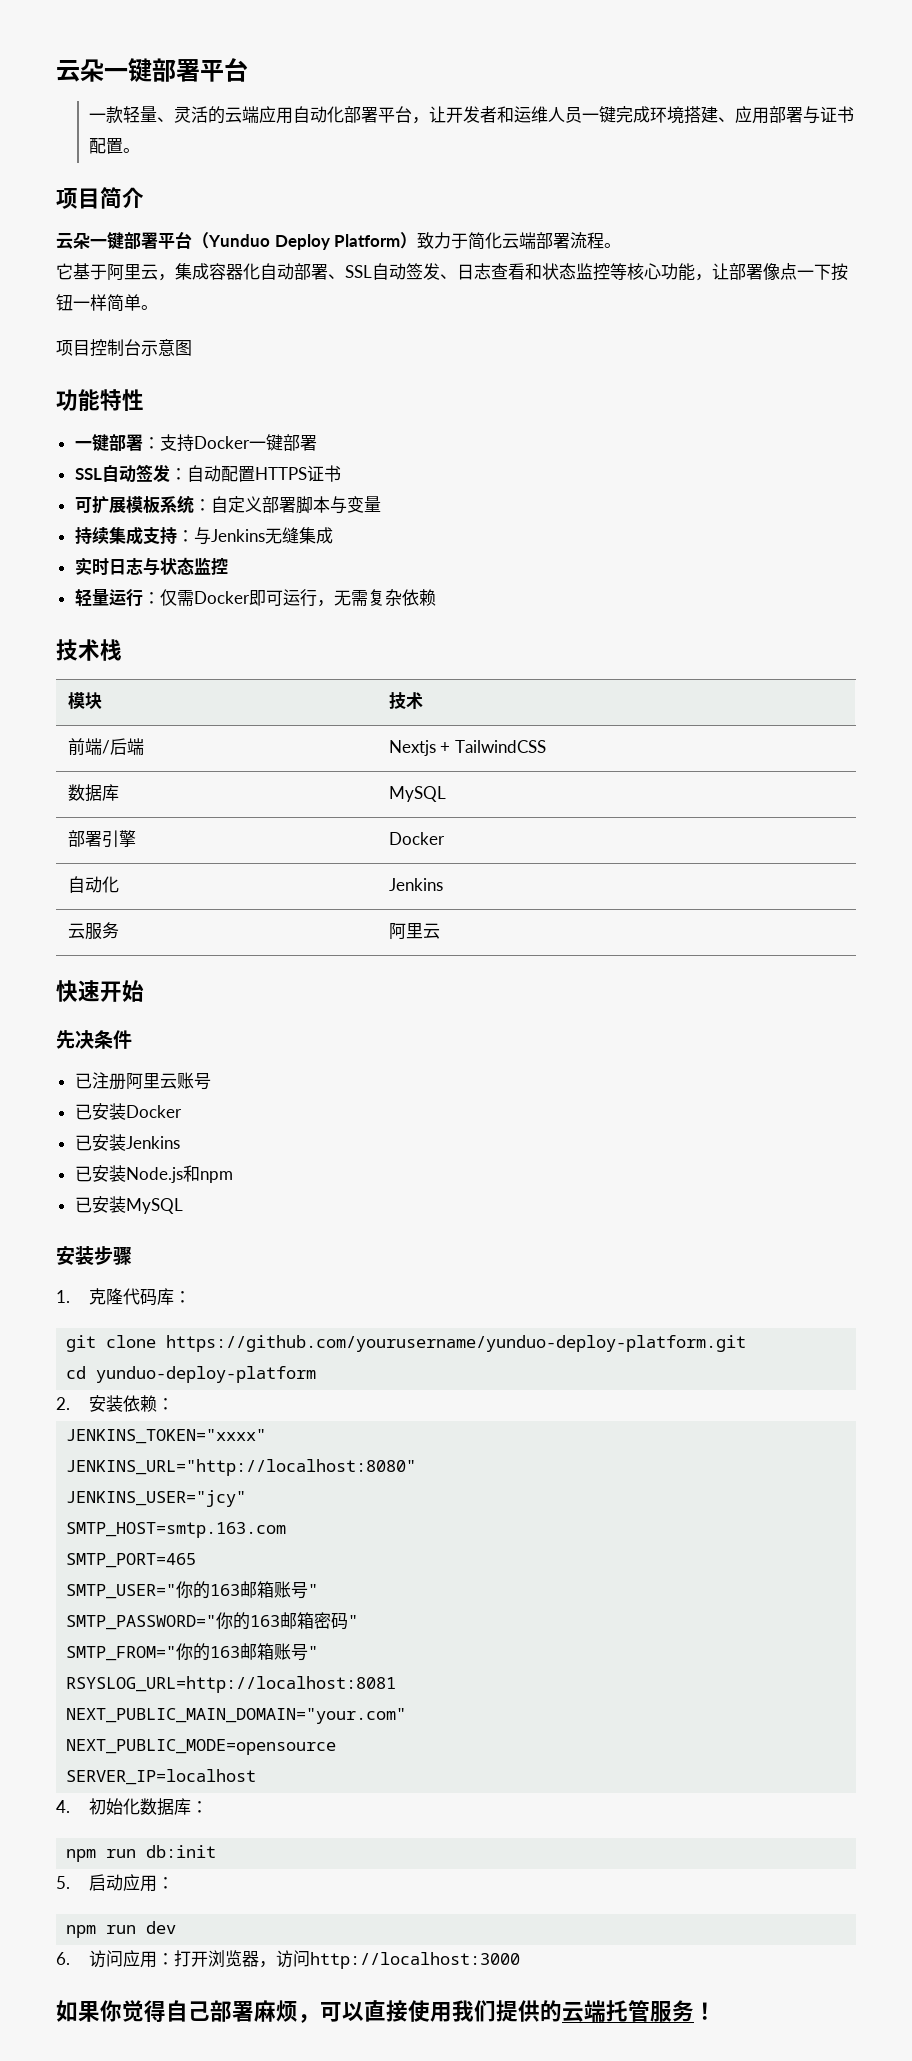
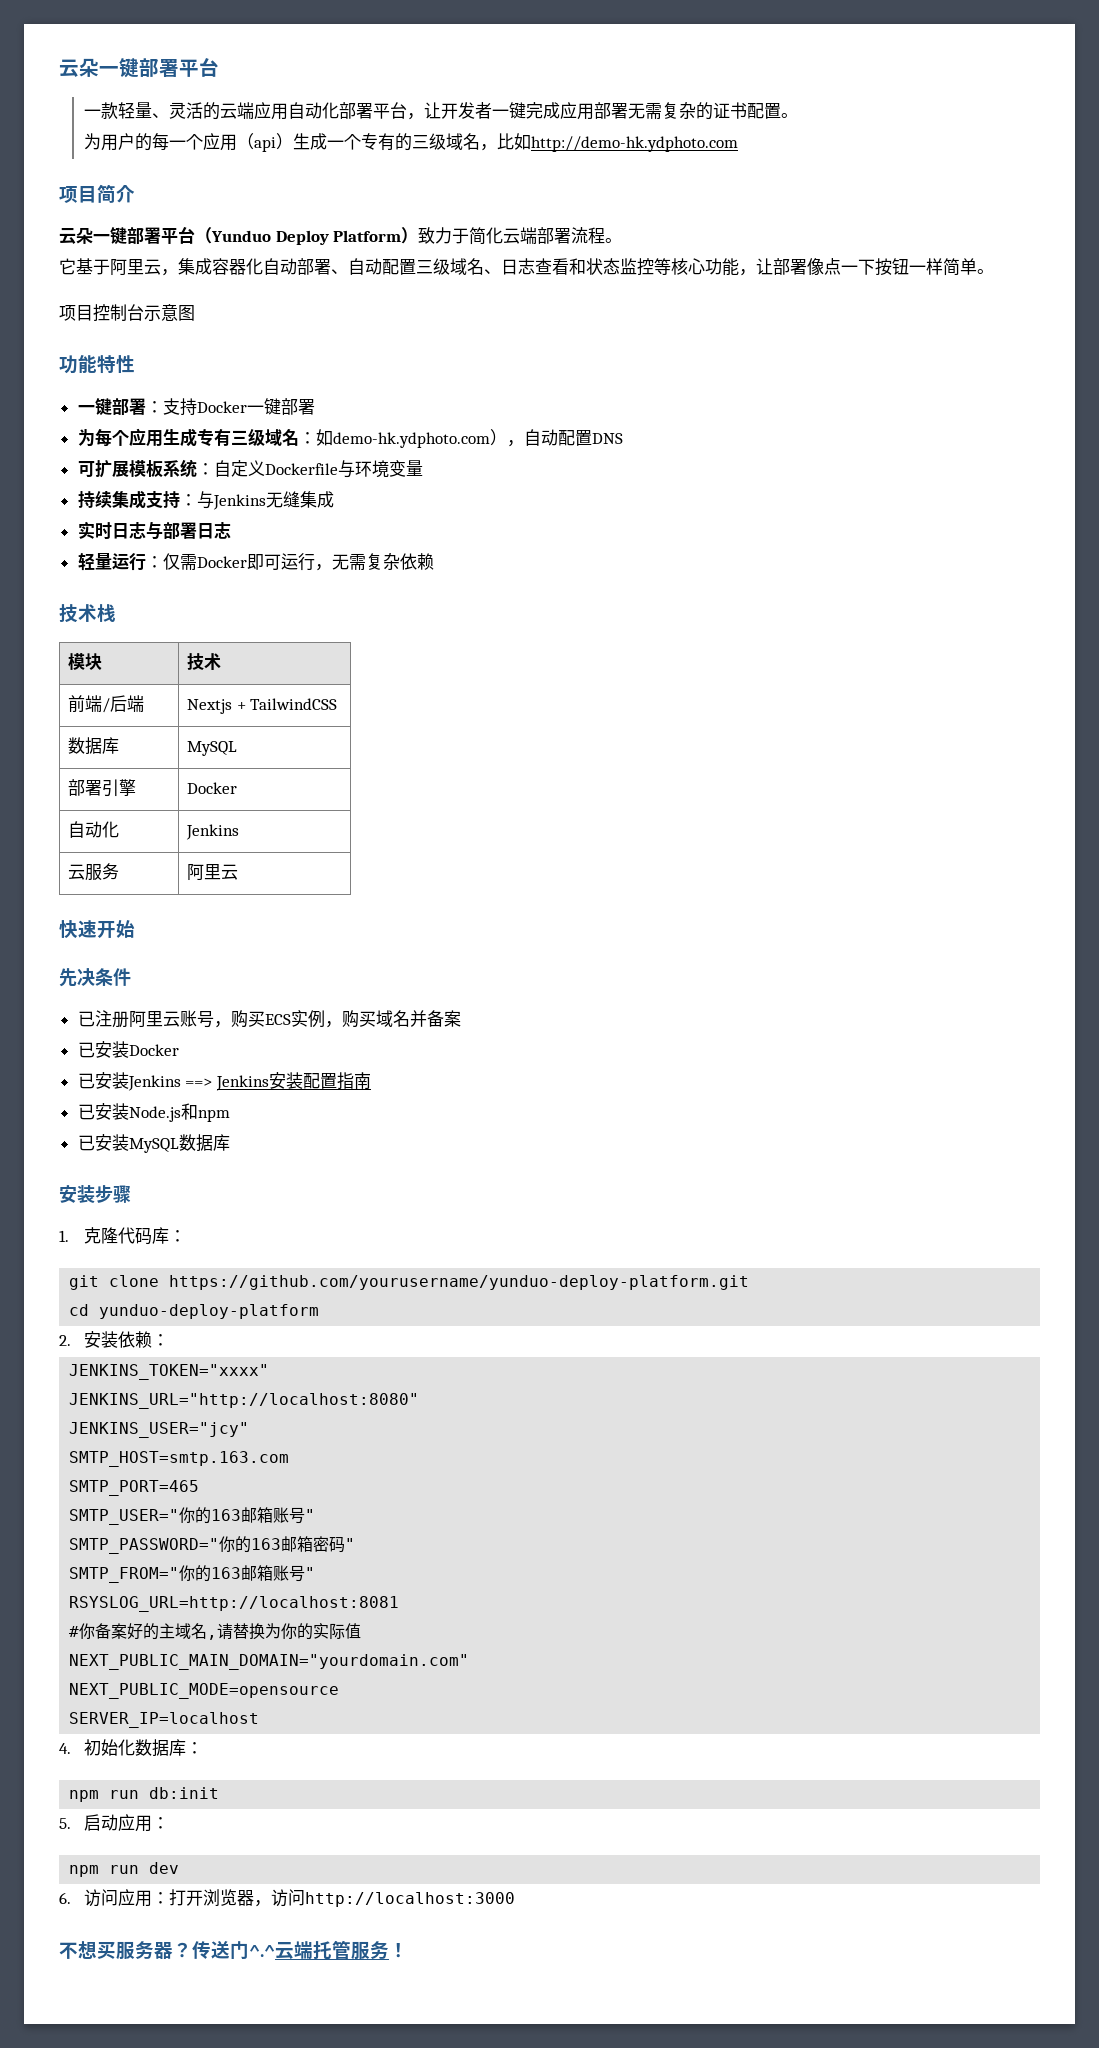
[496,106,854,124] [88,138,140,154] 和运维人员一键完成环境搭建、应用部署与证书配置。 -> [491,102,798,120] [83,133,738,152] 一键完成应用部署无需复杂的证书配置。 // 为用户的每一个应用（api）生成一个专有的三级域名，比如http://demo-hk.ydphoto.com
[345,263,440,280] SSL自动签发 -> [348,258,484,275] 自动配置三级域名
[74,464,341,482] SSL自动签发：自动配置HTTPS证书 -> [77,428,623,448] 为每个应用生成专有三级域名：如demo-hk.ydphoto.com），自动配置DNS
[261,496,347,514] 部署脚本与 -> [264,460,389,478] Dockerfile与环境
[159,557,228,575] 状态监控 -> [162,522,231,540] 部署日志
(211, 1081) none -> [213,1010,461,1028] ，购买ECS实例，购买域名并备案
(180, 1142) none -> [185,1072,371,1091] ==> Jenkins安装配置指南
(183, 1206) none -> [178,1134,230,1152] 数据库
[66,1708,407,1724] NEXT_PUBLIC_MAIN_DOMAIN="your.com" -> [69,1623,362,1640] [69,1654,470,1670] #你备案好的主域名,请替换为你的实际值 // NEXT_PUBLIC_MAIN_DOMAIN="yourdomain.com"
[56,2000,562,2023] 如果你觉得自己部署麻烦，可以直接使用我们提供的 -> [59,1941,275,1960] 不想买服务器？传送门^.^

